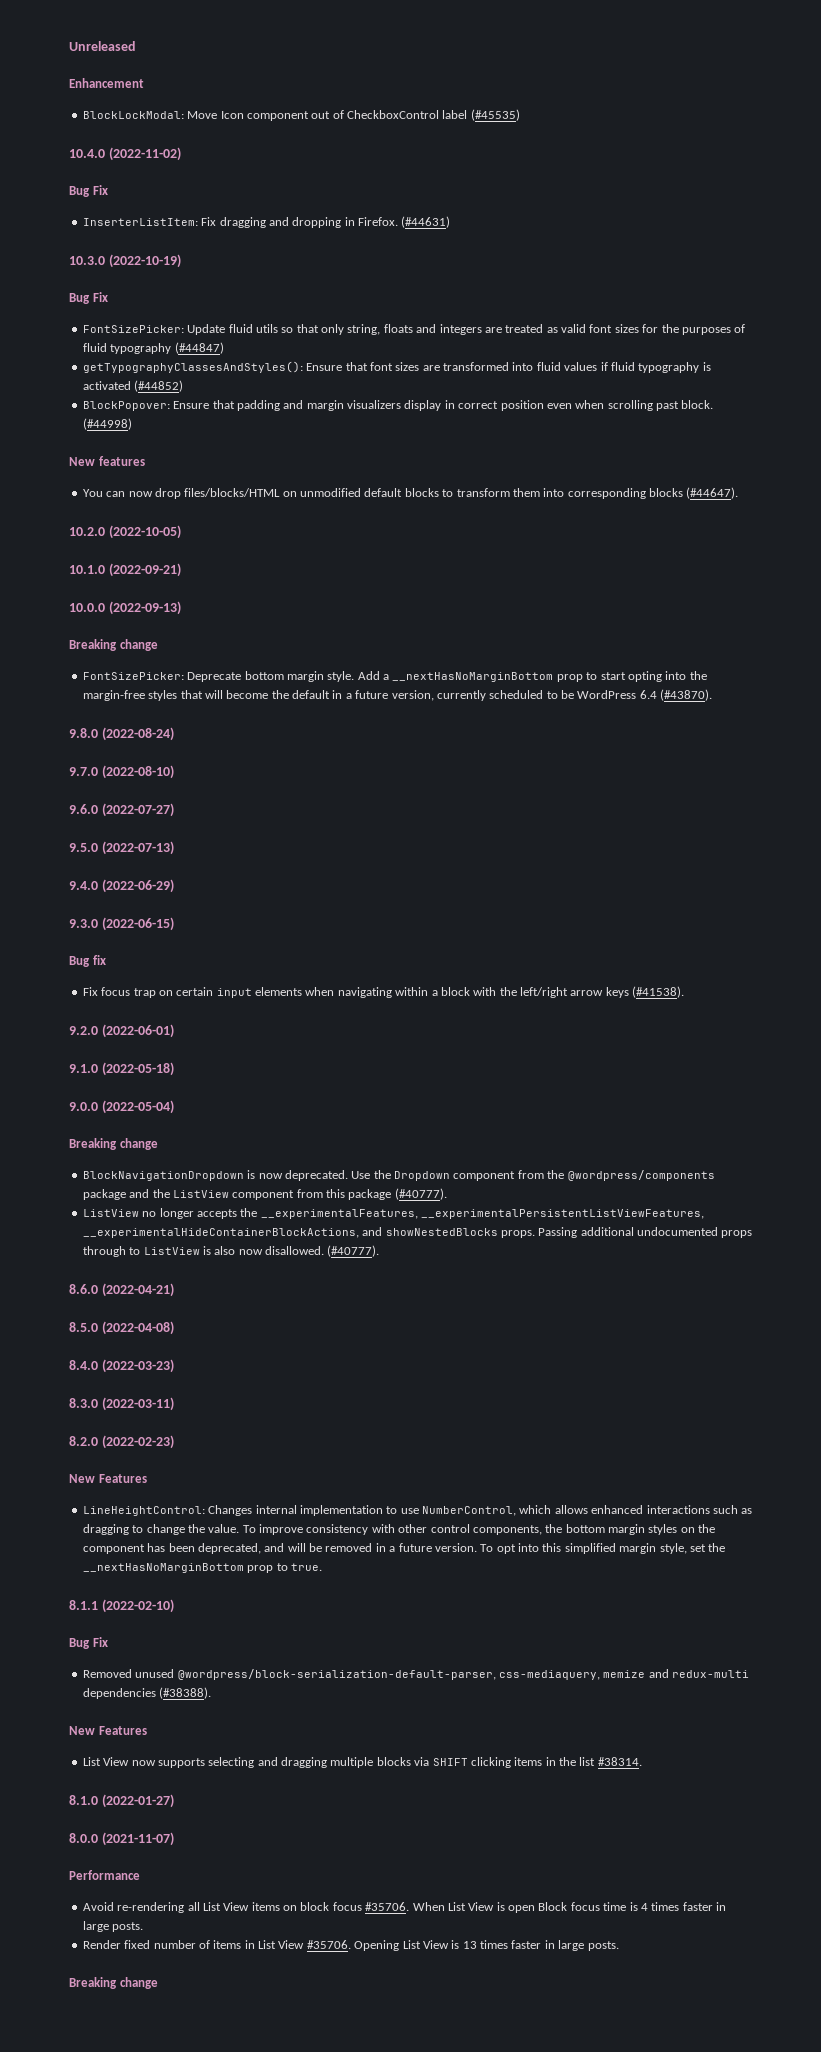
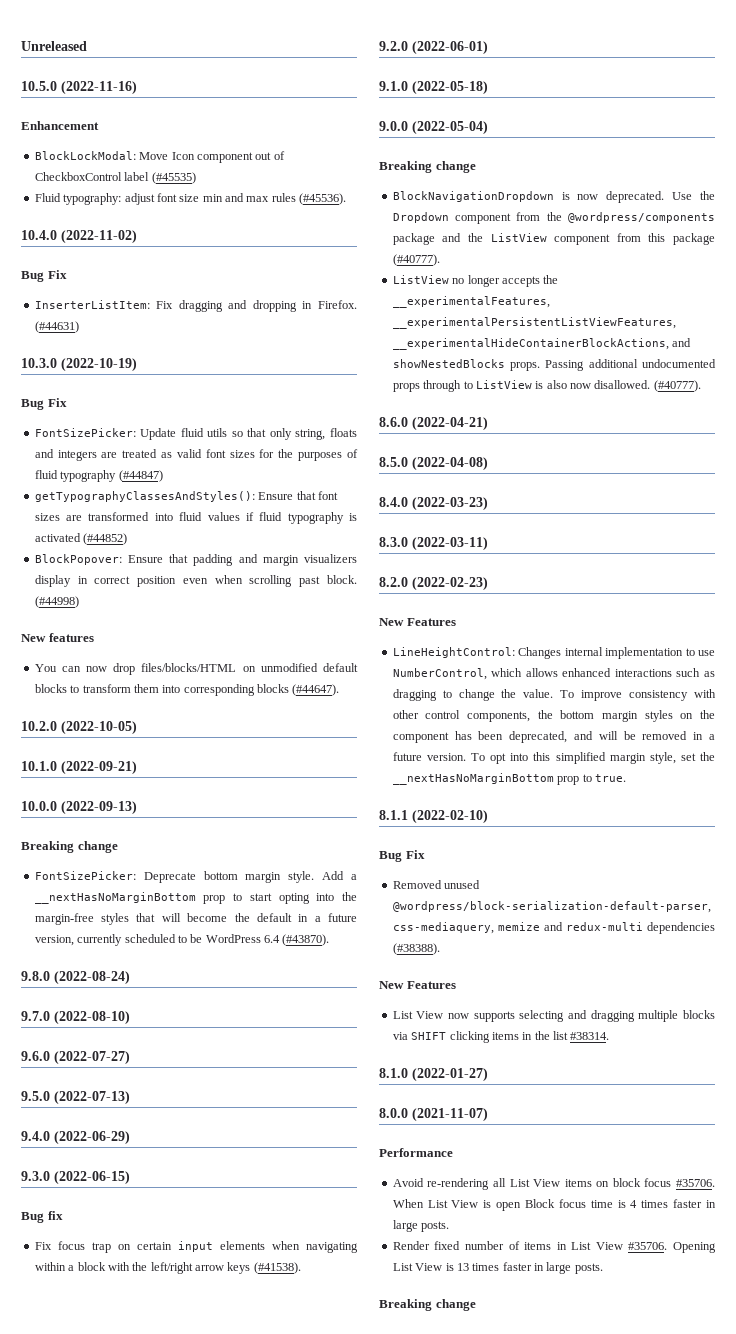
(136, 46) none -> [21,81,137,94] // 10.5.0 (2022-11-16)
(520, 115) none -> [34,193,347,205] // Fluid typography: adjust font size min and max rules (#45536).

